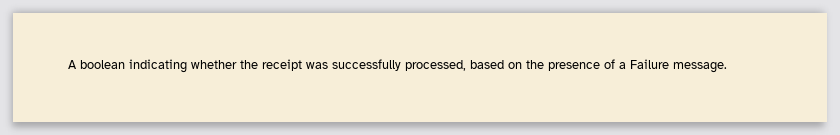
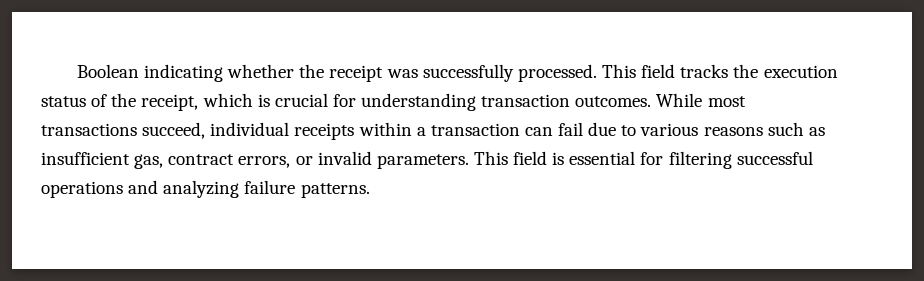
[68,60,125,69] A boolean -> [76,64,139,78] Boolean
[405,59,727,73] processed, based on the presence of a Failure message. -> [517,64,838,82] [41,93,746,111] [41,122,825,140] [41,151,813,169] [41,180,370,198] processed. This field tracks the execution status of the receipt, which is crucial for understanding transaction outcomes. While most transactions succeed, individual receipts within a transaction can fail due to various reasons such as insufficient gas, contract errors, or invalid parameters. This field is essential for filtering successful operations and analyzing failure patterns.

